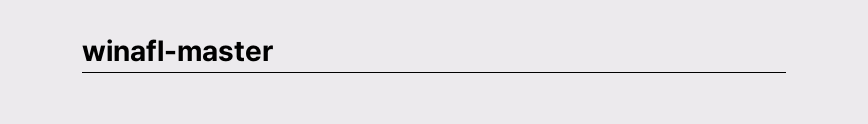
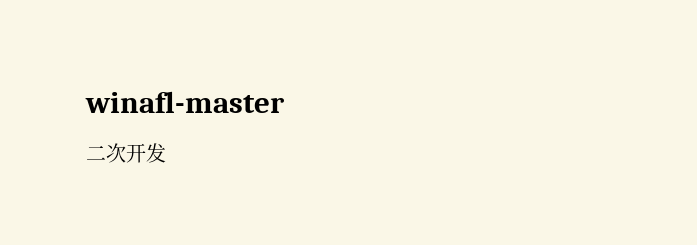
(273, 50) none -> [86,143,166,163] // 二次开发

